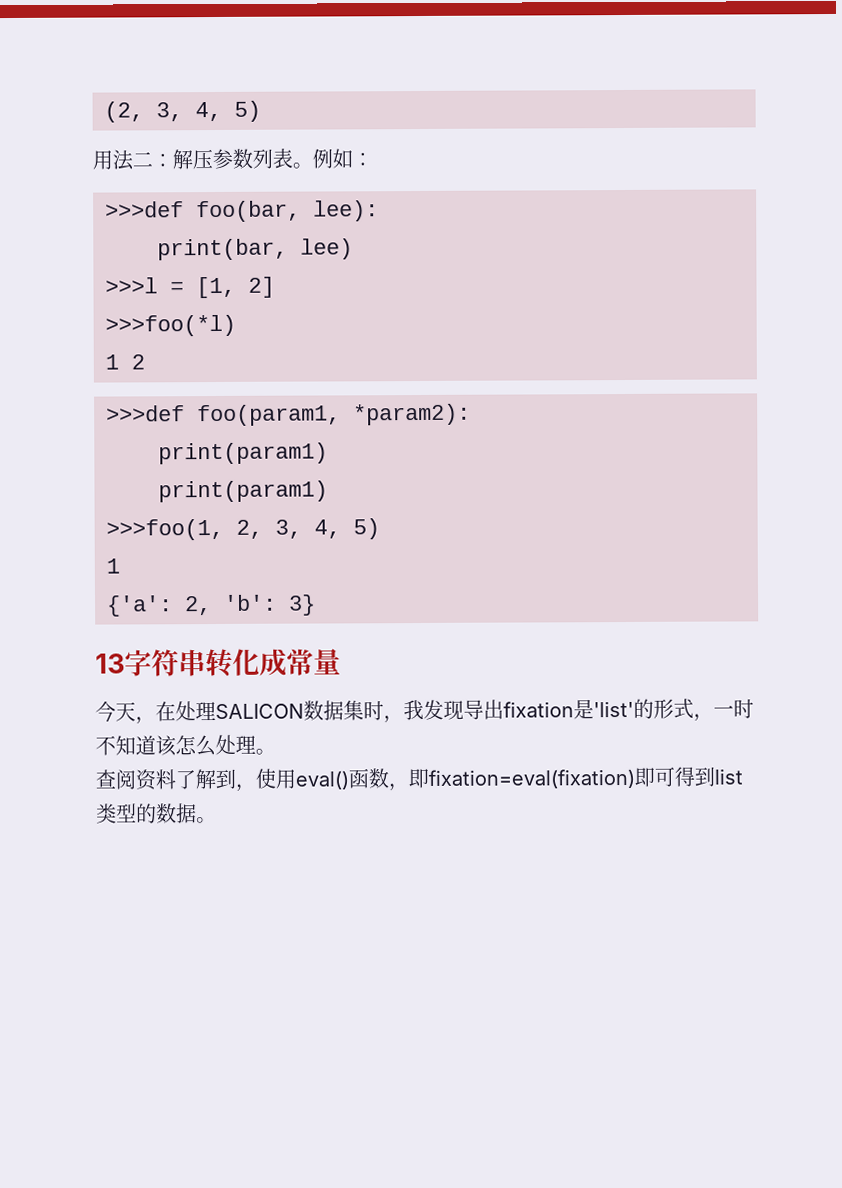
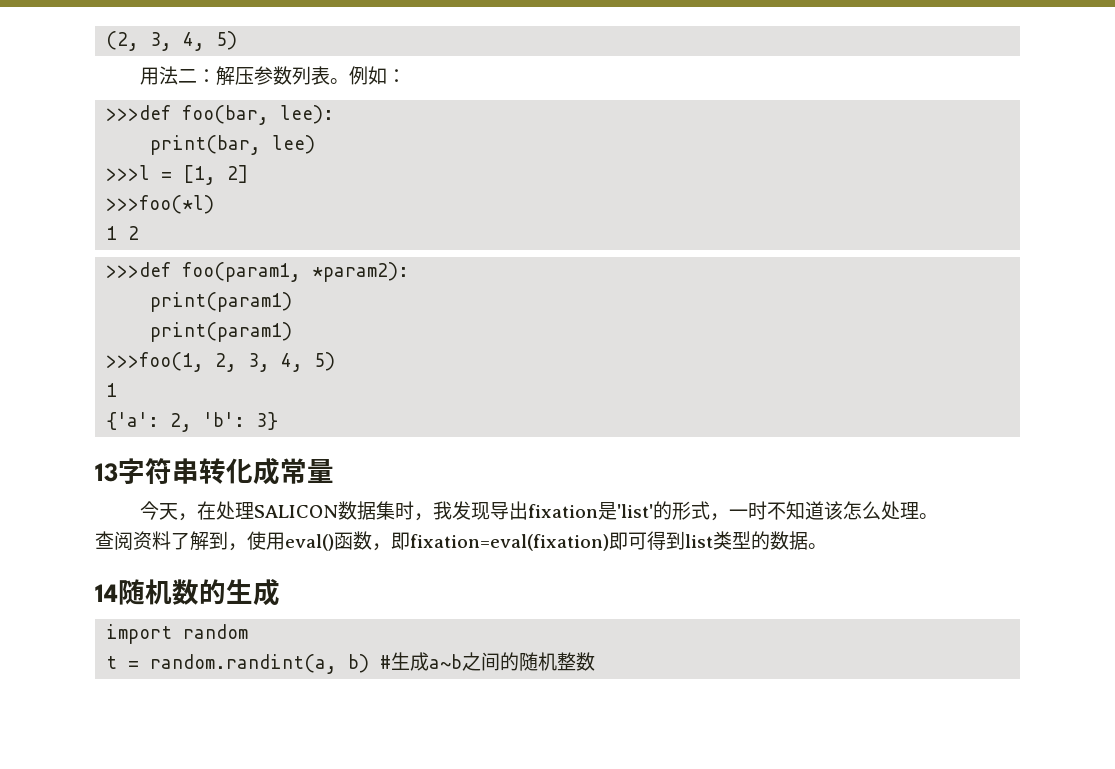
(217, 820) none -> [95,579,280,606] [106,624,249,644] [106,652,596,674] // 14随机数的生成 // import random // t = random.randint(a, b) #生成a~b之间的随机整数

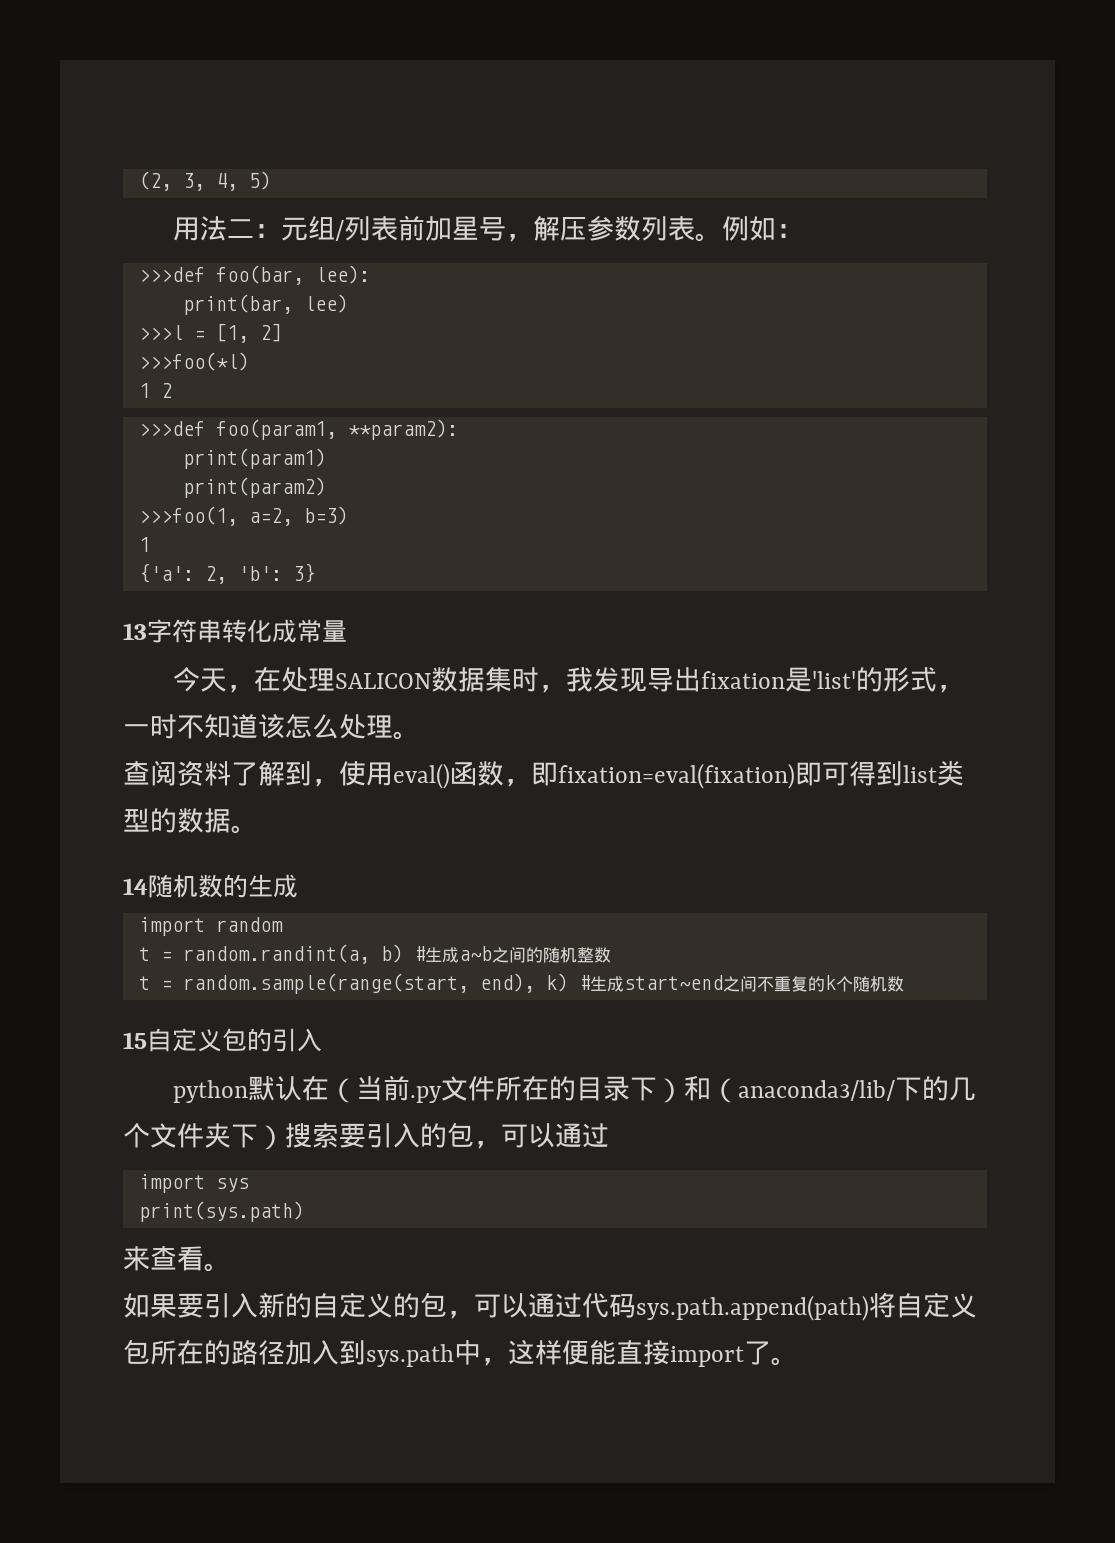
(217, 76) none -> [280,215,533,242] 元组/列表前加星号，
[312,262,410,282] [150,292,293,312] [150,322,293,342] *param2): // print(param1) // print(param1) -> [347,419,458,440] [182,448,326,469] [182,477,326,498] **param2): // print(param1) // print(param2)
[215,352,336,372] 2, 3, 4, 5) -> [248,506,348,526] a=2, b=3)
(596, 661) none -> [138,973,904,994] [123,1028,322,1052] [172,1075,976,1103] [123,1122,609,1150] [138,1174,249,1193] [138,1201,304,1222] [123,1246,231,1272] [123,1292,977,1321] [123,1339,798,1367] // t = random.sample(range(start, end), k) #生成start~end之间不重复的k个随机数 // 15自定义包的引入 // python默认在（当前.py文件所在的目录下）和（anaconda3/lib/下的几个文件夹下）搜索要引入的包，可以通过 // import sys // print(sys.path) // 来查看。 // 如果要引入新的自定义的包，可以通过代码sys.path.append(path)将自定义包所在的路径加入到sys.path中，这样便能直接import了。

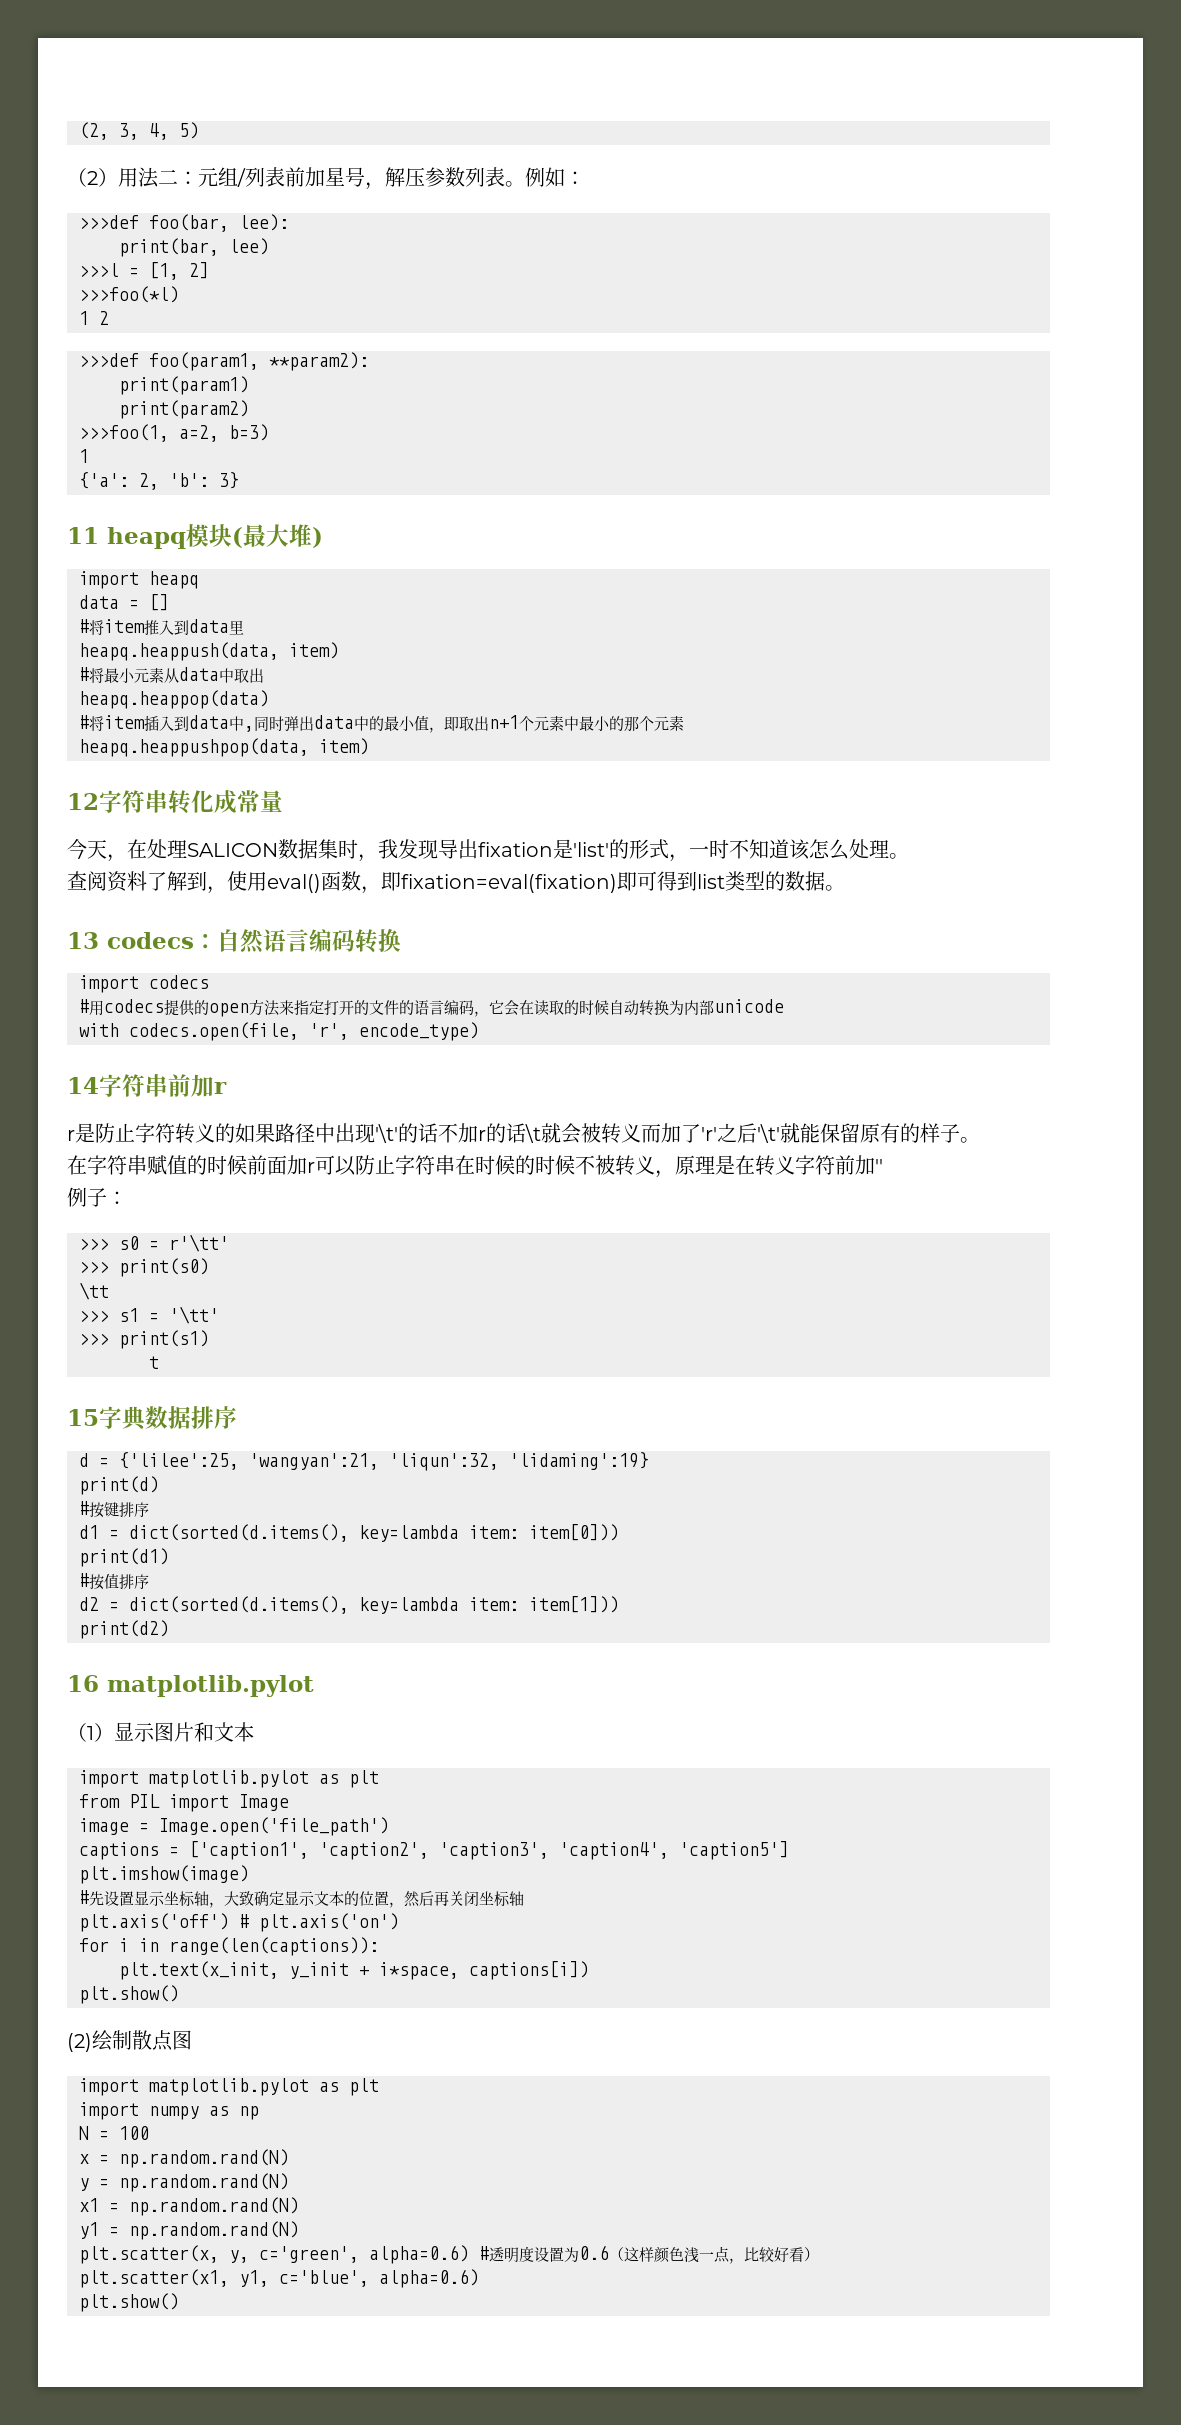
(271, 180) none -> [67,168,118,187] （2）
[123,623,147,640] 13 -> [67,524,323,549] [79,571,199,589] [79,594,169,611] [79,619,244,635] [79,642,339,661] [79,667,264,683] [79,690,269,709] [79,715,684,733] [79,738,369,757] [67,793,99,810] 11 heapq模块(最大堆) // import heapq // data = [] // #将item推入到data里 // heapq.heappush(data, item) // #将最小元素从data中取出 // heapq.heappop(data) // #将item插入到data中,同时弹出data中的最小值，即取出n+1个元素中最小的那个元素 // heapq.heappushpop(data, item) // 12
[123,874,298,898] [138,917,283,936] [138,944,611,964] [138,973,904,994] [123,1028,322,1052] [172,1075,976,1103] [123,1122,609,1150] [138,1174,249,1193] [138,1201,304,1222] [123,1246,231,1272] [123,1292,977,1321] [123,1339,798,1367] 14随机数的生成 // import random // t = random.randint(a, b) #生成a~b之间的随机整数 // t = random.sample(range(start, end), k) #生成start~end之间不重复的k个随机数 // 15自定义包的引入 // python默认在（当前.py文件所在的目录下）和（anaconda3/lib/下的几个文件夹下）搜索要引入的包，可以通过 // import sys // print(sys.path) // 来查看。 // 如果要引入新的自定义的包，可以通过代码sys.path.append(path)将自定义包所在的路径加入到sys.path中，这样便能直接import了。 -> [67,928,401,954] [79,975,209,993] [79,999,784,1017] [79,1022,479,1041] [67,1074,227,1097] [67,1123,980,1144] [67,1155,883,1178] [67,1187,127,1207] [79,1234,229,1252] [79,1258,209,1277] [79,1282,109,1300] [79,1306,219,1324] [79,1330,209,1349] [149,1356,159,1369] [67,1406,237,1431] [79,1452,649,1471] [79,1476,159,1495] [79,1501,149,1518] [79,1524,619,1542] [79,1548,169,1567] [79,1573,149,1590] [79,1596,619,1614] [79,1620,169,1639] [67,1675,314,1697] [67,1722,254,1742] [79,1770,379,1788] [79,1794,289,1812] [79,1817,389,1836] [79,1841,789,1860] [79,1865,249,1884] [79,1890,524,1908] [79,1913,399,1932] [79,1937,379,1956] [119,1961,589,1980] [79,1985,179,2004] [67,2030,192,2052] [79,2078,379,2096] [79,2102,259,2120] [79,2126,149,2140] [79,2149,289,2168] [79,2173,289,2192] [79,2197,299,2216] [79,2221,299,2240] [79,2245,819,2264] [79,2269,479,2288] [79,2293,179,2312] 13 codecs：自然语言编码转换 // import codecs // #用codecs提供的open方法来指定打开的文件的语言编码，它会在读取的时候自动转换为内部unicode // with codecs.open(file, 'r', encode_type) // 14字符串前加r // r是防止字符转义的如果路径中出现'\t'的话不加r的话\t就会被转义而加了'r'之后'\t'就能保留原有的样子。 // 在字符串赋值的时候前面加r可以防止字符串在时候的时候不被转义，原理是在转义字符前加'' // 例子： // >>> s0 = r'\tt' // >>> print(s0) // \tt // >>> s1 = '\tt' // >>> print(s1) // t // 15字典数据排序 // d = {'lilee':25, 'wangyan':21, 'liqun':32, 'lidaming':19} // print(d) // #按键排序 // d1 = dict(sorted(d.items(), key=lambda item: item[0])) // print(d1) // #按值排序 // d2 = dict(sorted(d.items(), key=lambda item: item[1])) // print(d2) // 16 matplotlib.pylot // （1）显示图片和文本 // import matplotlib.pylot as plt // from PIL import Image // image = Image.open('file_path') // captions = ['caption1', 'caption2', 'caption3', 'caption4', 'caption5'] // plt.imshow(image) // #先设置显示坐标轴，大致确定显示文本的位置，然后再关闭坐标轴 // plt.axis('off') # plt.axis('on') // for i in range(len(captions)): // plt.text(x_init, y_init + i*space, captions[i]) // plt.show() // (2)绘制散点图 // import matplotlib.pylot as plt // import numpy as np // N = 100 // x = np.random.rand(N) // y = np.random.rand(N) // x1 = np.random.rand(N) // y1 = np.random.rand(N) // plt.scatter(x, y, c='green', alpha=0.6) #透明度设置为0.6（这样颜色浅一点，比较好看） // plt.scatter(x1, y1, c='blue', alpha=0.6) // plt.show()

